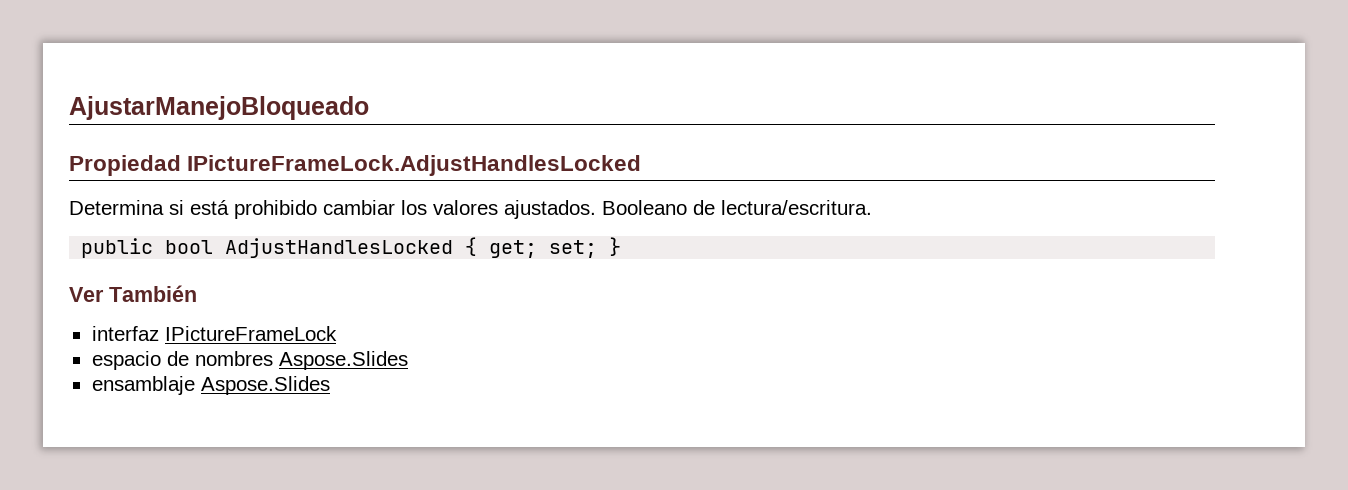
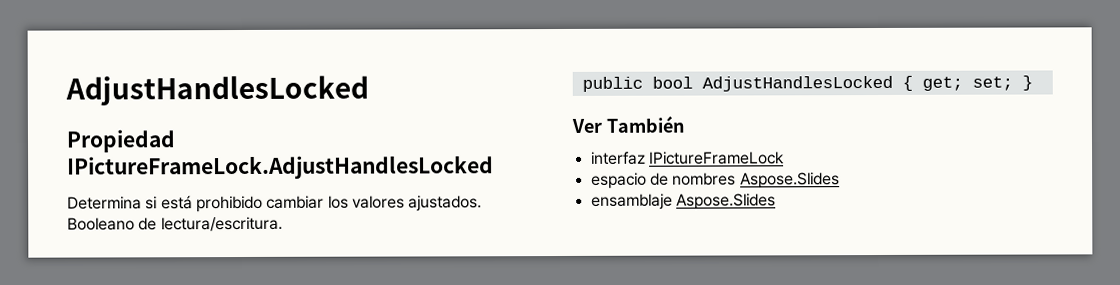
[69,96,369,120] AjustarManejoBloqueado -> [65,75,369,106] AdjustHandlesLocked

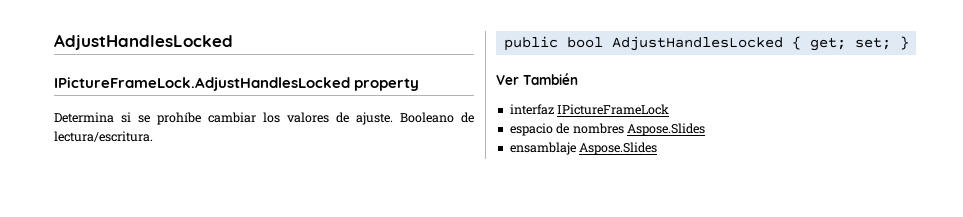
[66,129,176,153] Propiedad -> (233, 42) none
(494, 167) none -> [354,78,420,91] property
[160,195,263,213] está prohibido -> [138,112,201,125] se prohíbe
[408,195,483,212] ajustados. -> [336,112,393,125] de ajuste.

